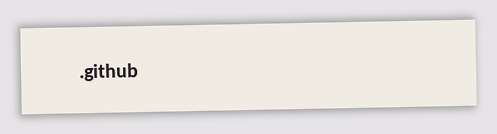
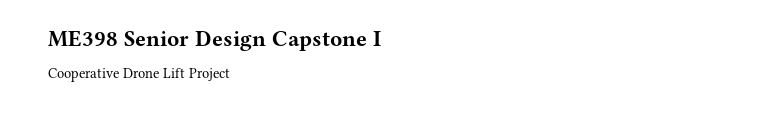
[78,63,139,82] .github -> [48,30,382,51] [48,68,230,82] ME398 Senior Design Capstone I // Cooperative Drone Lift Project

